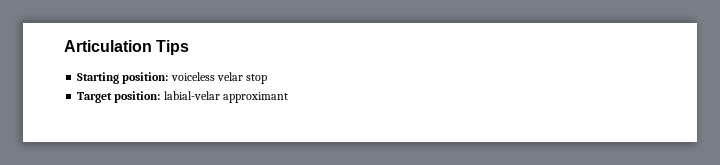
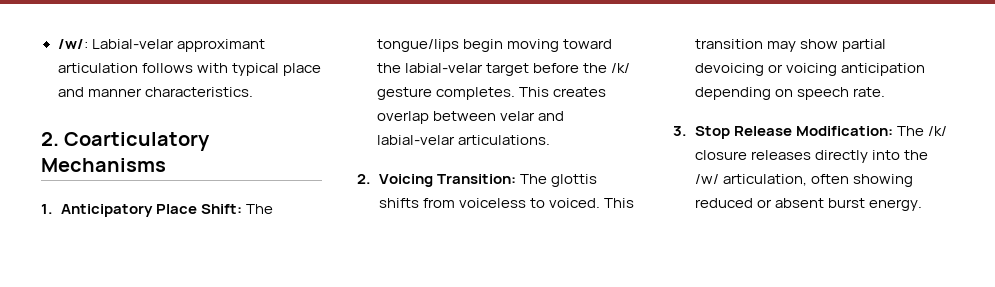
[64,40,190,55] [77,72,268,84] [77,91,288,103] Articulation Tips // Starting position: voiceless velar stop // Target position: labial-velar approximant -> [57,39,265,52] [57,63,321,76] [57,87,253,97] [41,132,211,151] [41,158,166,172] [41,204,273,217] [376,39,612,52] [376,63,630,76] [376,87,606,100] [376,111,564,124] [376,135,550,145] [357,174,597,187] [378,198,634,208] [694,39,886,52] [694,63,925,76] [694,87,885,100] [673,126,947,139] [694,150,928,163] [694,174,913,187] [694,198,922,211] /w/: Labial-velar approximant articulation follows with typical place and manner characteristics. // 2. Coarticulatory Mechanisms // 1. Anticipatory Place Shift: The tongue/lips begin moving toward the labial-velar target before the /k/ gesture completes. This creates overlap between velar and labial-velar articulations. // 2. Voicing Transition: The glottis shifts from voiceless to voiced. This transition may show partial devoicing or voicing anticipation depending on speech rate. // 3. Stop Release Modification: The /k/ closure releases directly into the /w/ articulation, often showing reduced or absent burst energy.

